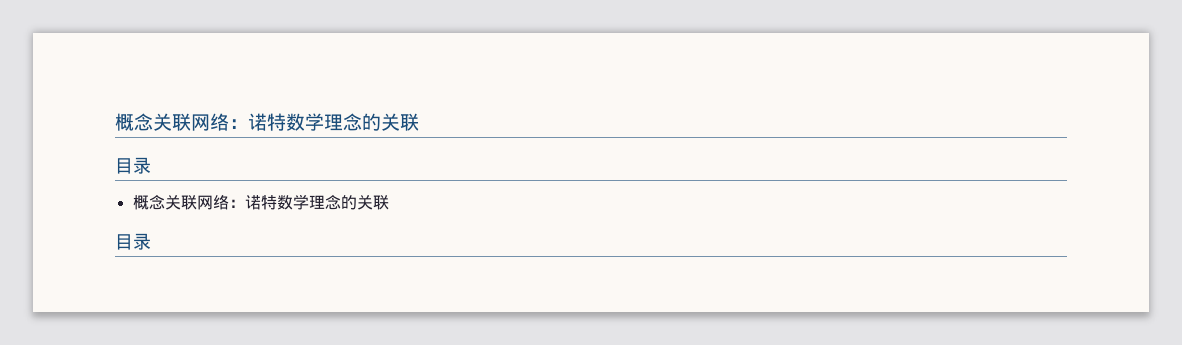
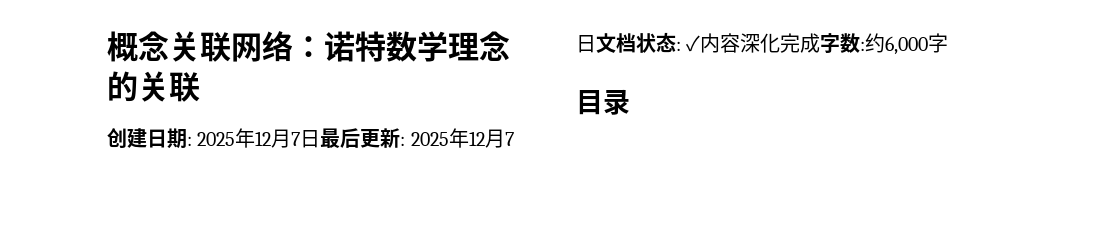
[115,113,419,131] [115,157,151,174] [132,194,389,210] 概念关联网络：诺特数学理念的关联 // 目录 // 概念关联网络：诺特数学理念的关联 -> [107,31,510,62] [107,71,200,102] [107,128,514,149] [576,32,949,55] 概念关联网络：诺特数学理念的关联 // 创建日期: 2025年12月7日最后更新: 2025年12月7日文档状态: ✓内容深化完成字数:约6,000字

